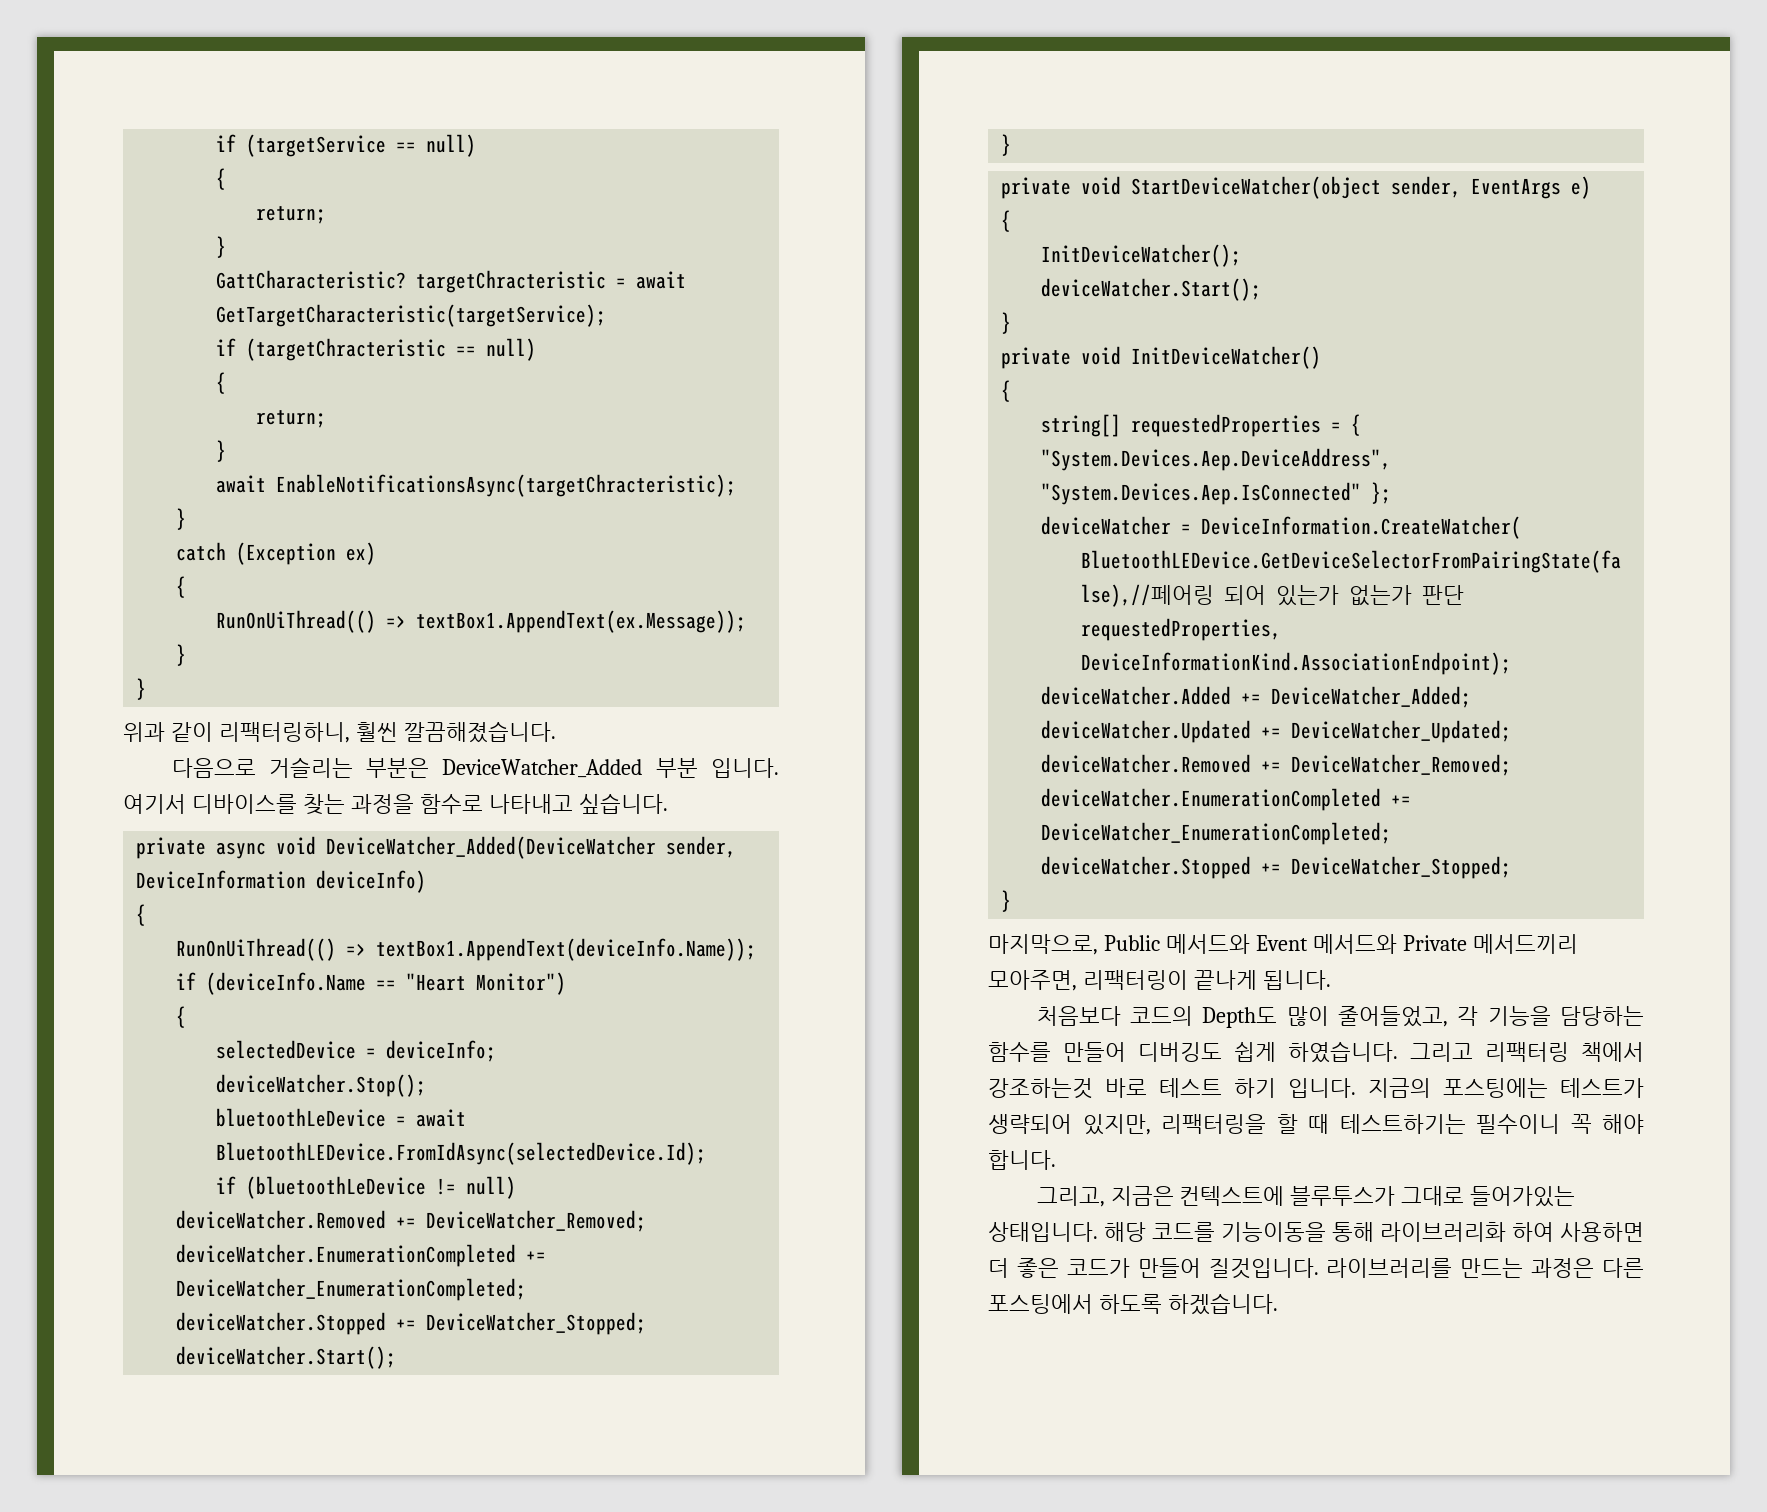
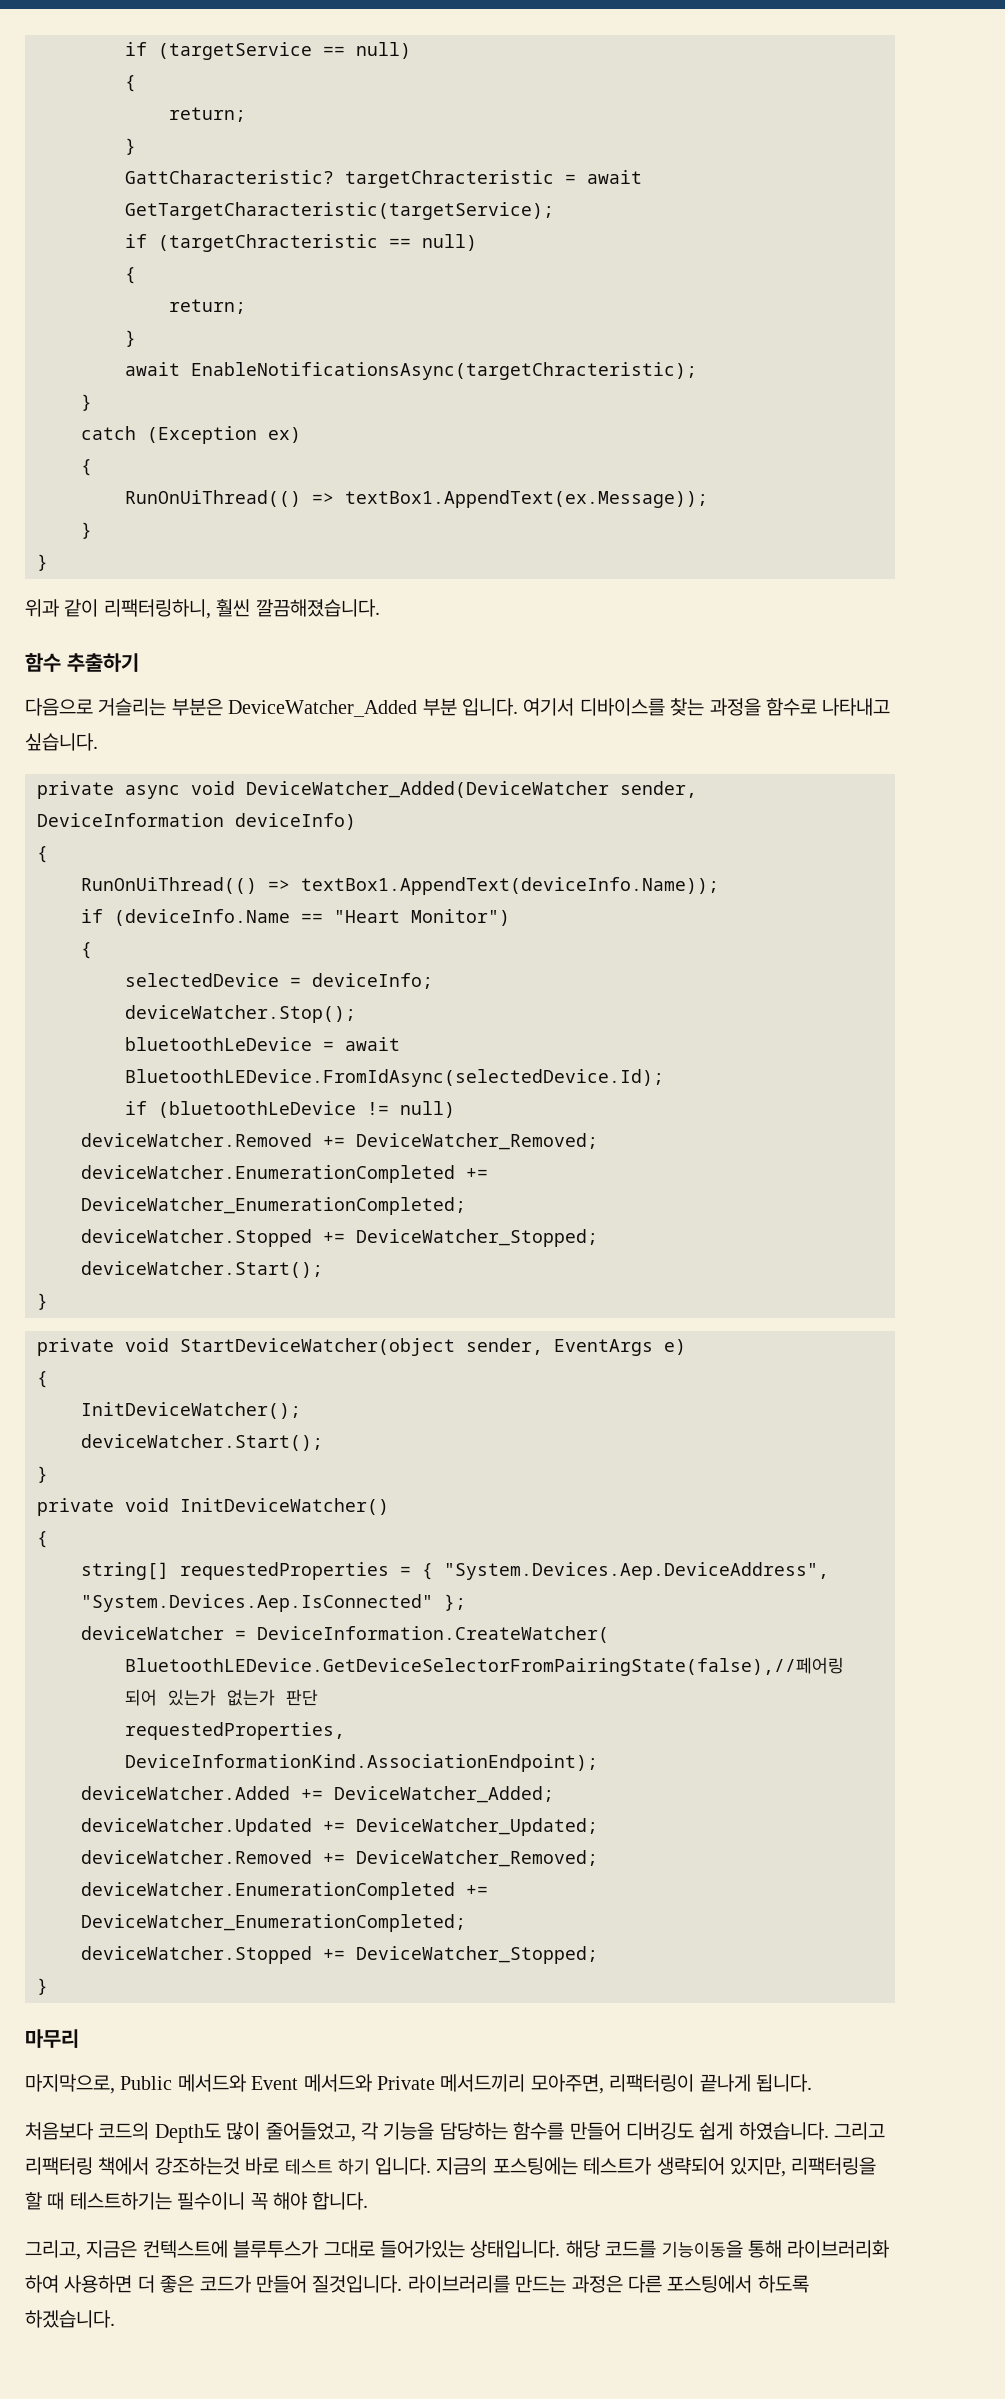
(556, 732) none -> [25,653,139,672] // 함수 추출하기
(1012, 901) none -> [25,2029,79,2048] // 마무리

